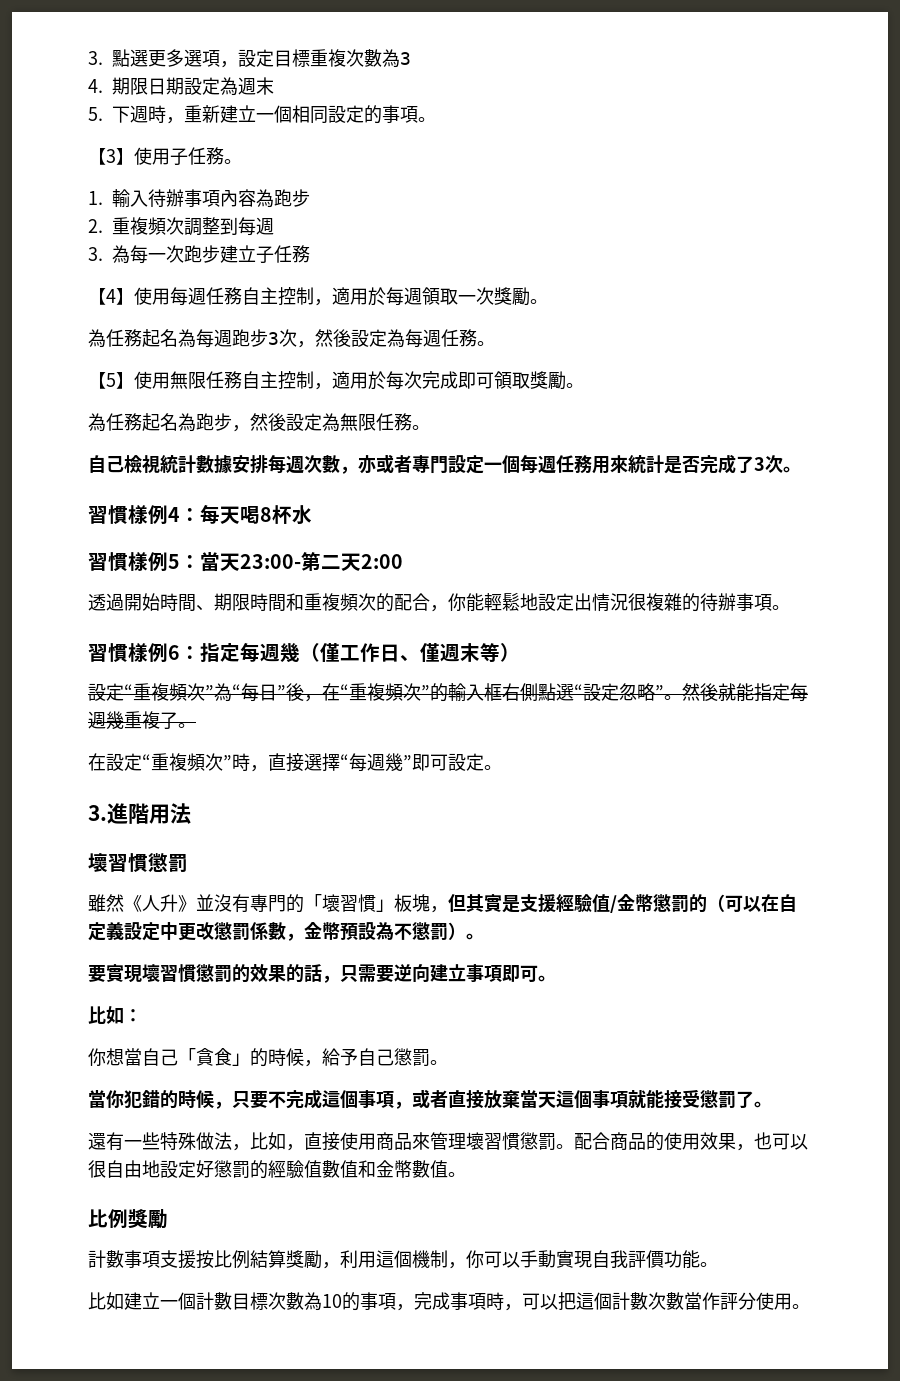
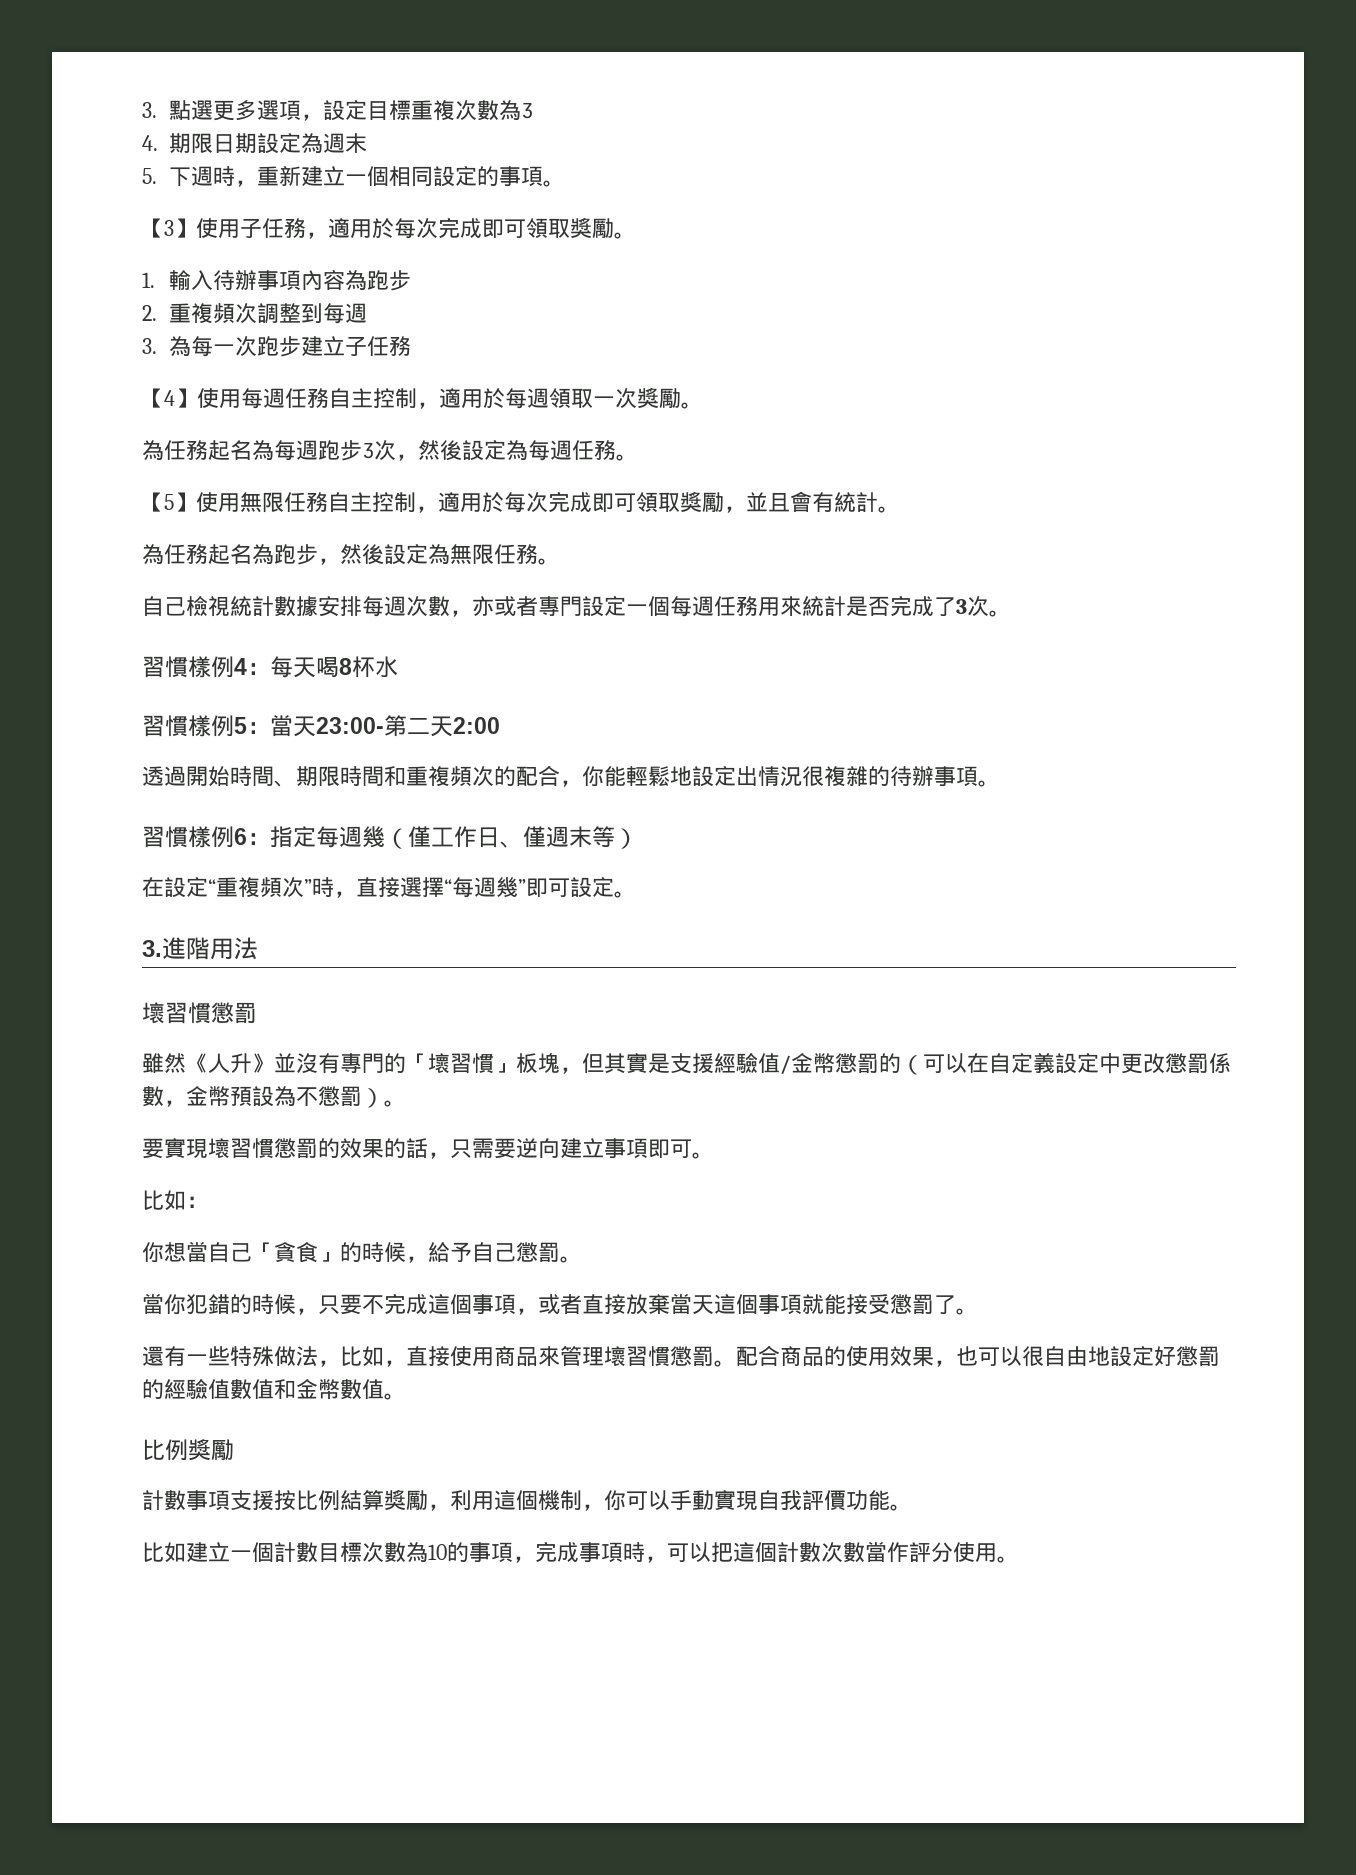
(224, 156) none -> [306,217,614,239] ，適用於每次完成即可領取獎勵
(566, 380) none -> [724,491,878,513] ，並且會有統計
[88,683,808,702] [88,711,196,730] // 設定“重複頻次”為“每日”後，在“重複頻次”的輸入框右側點選“設定忽略”。然後就能指定每週幾重複了。 -> (638, 838) none

